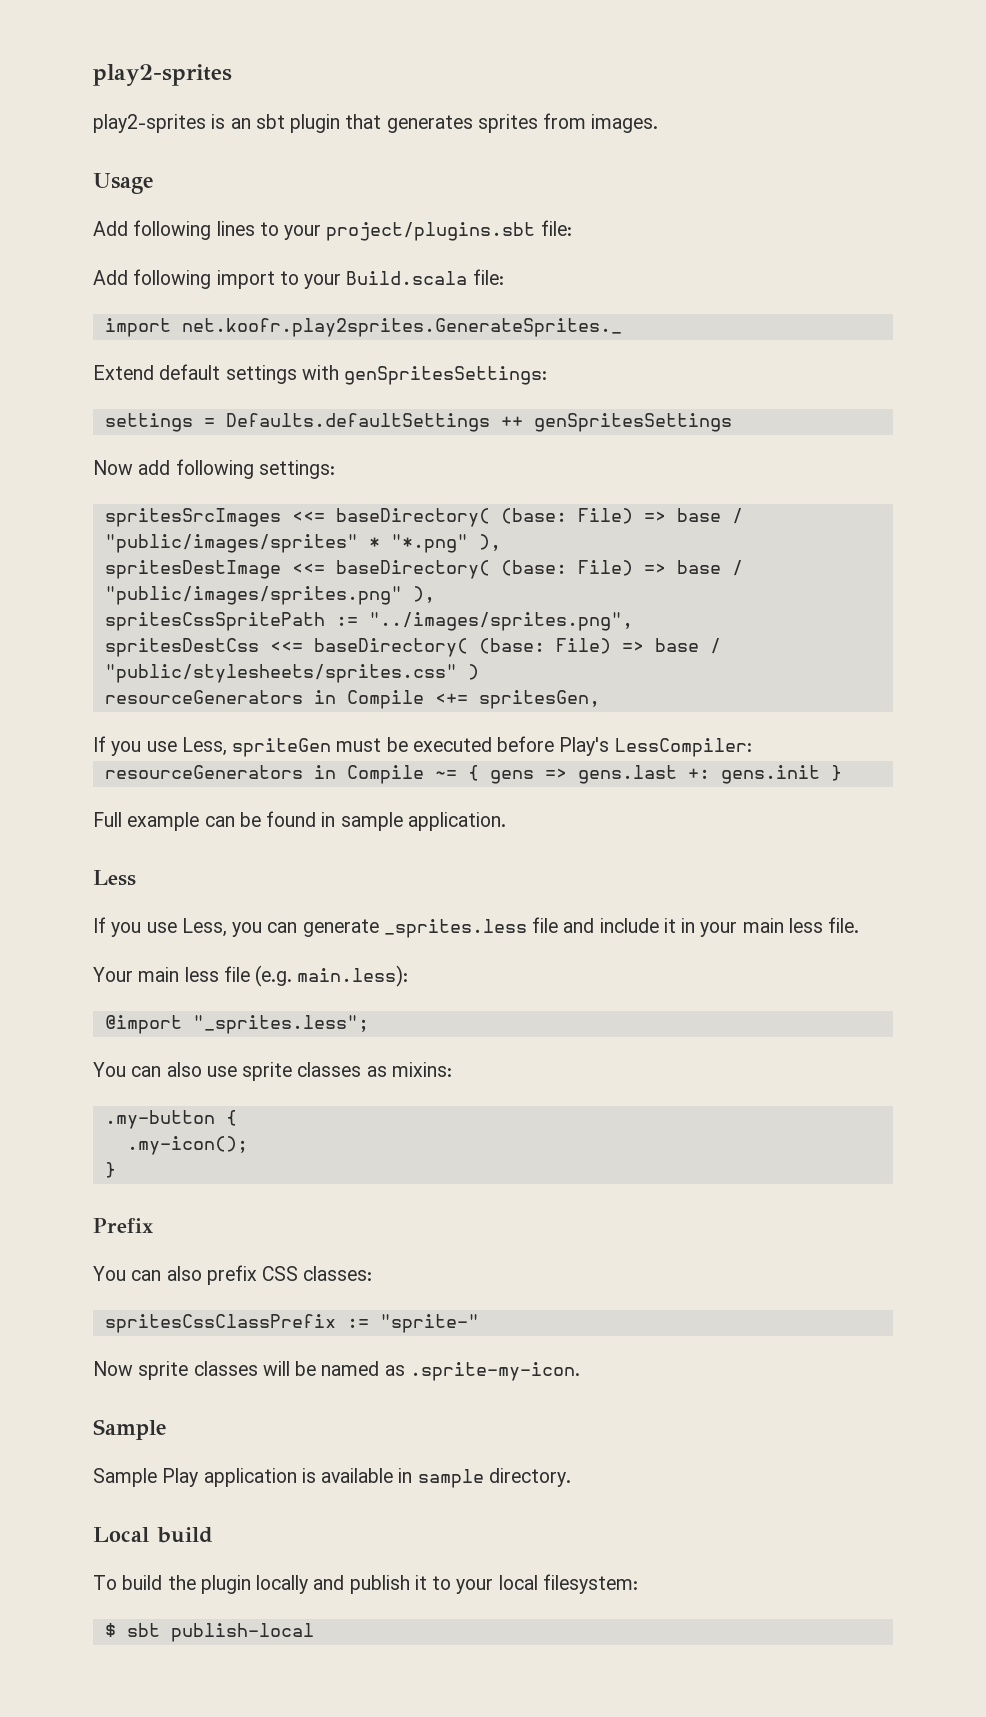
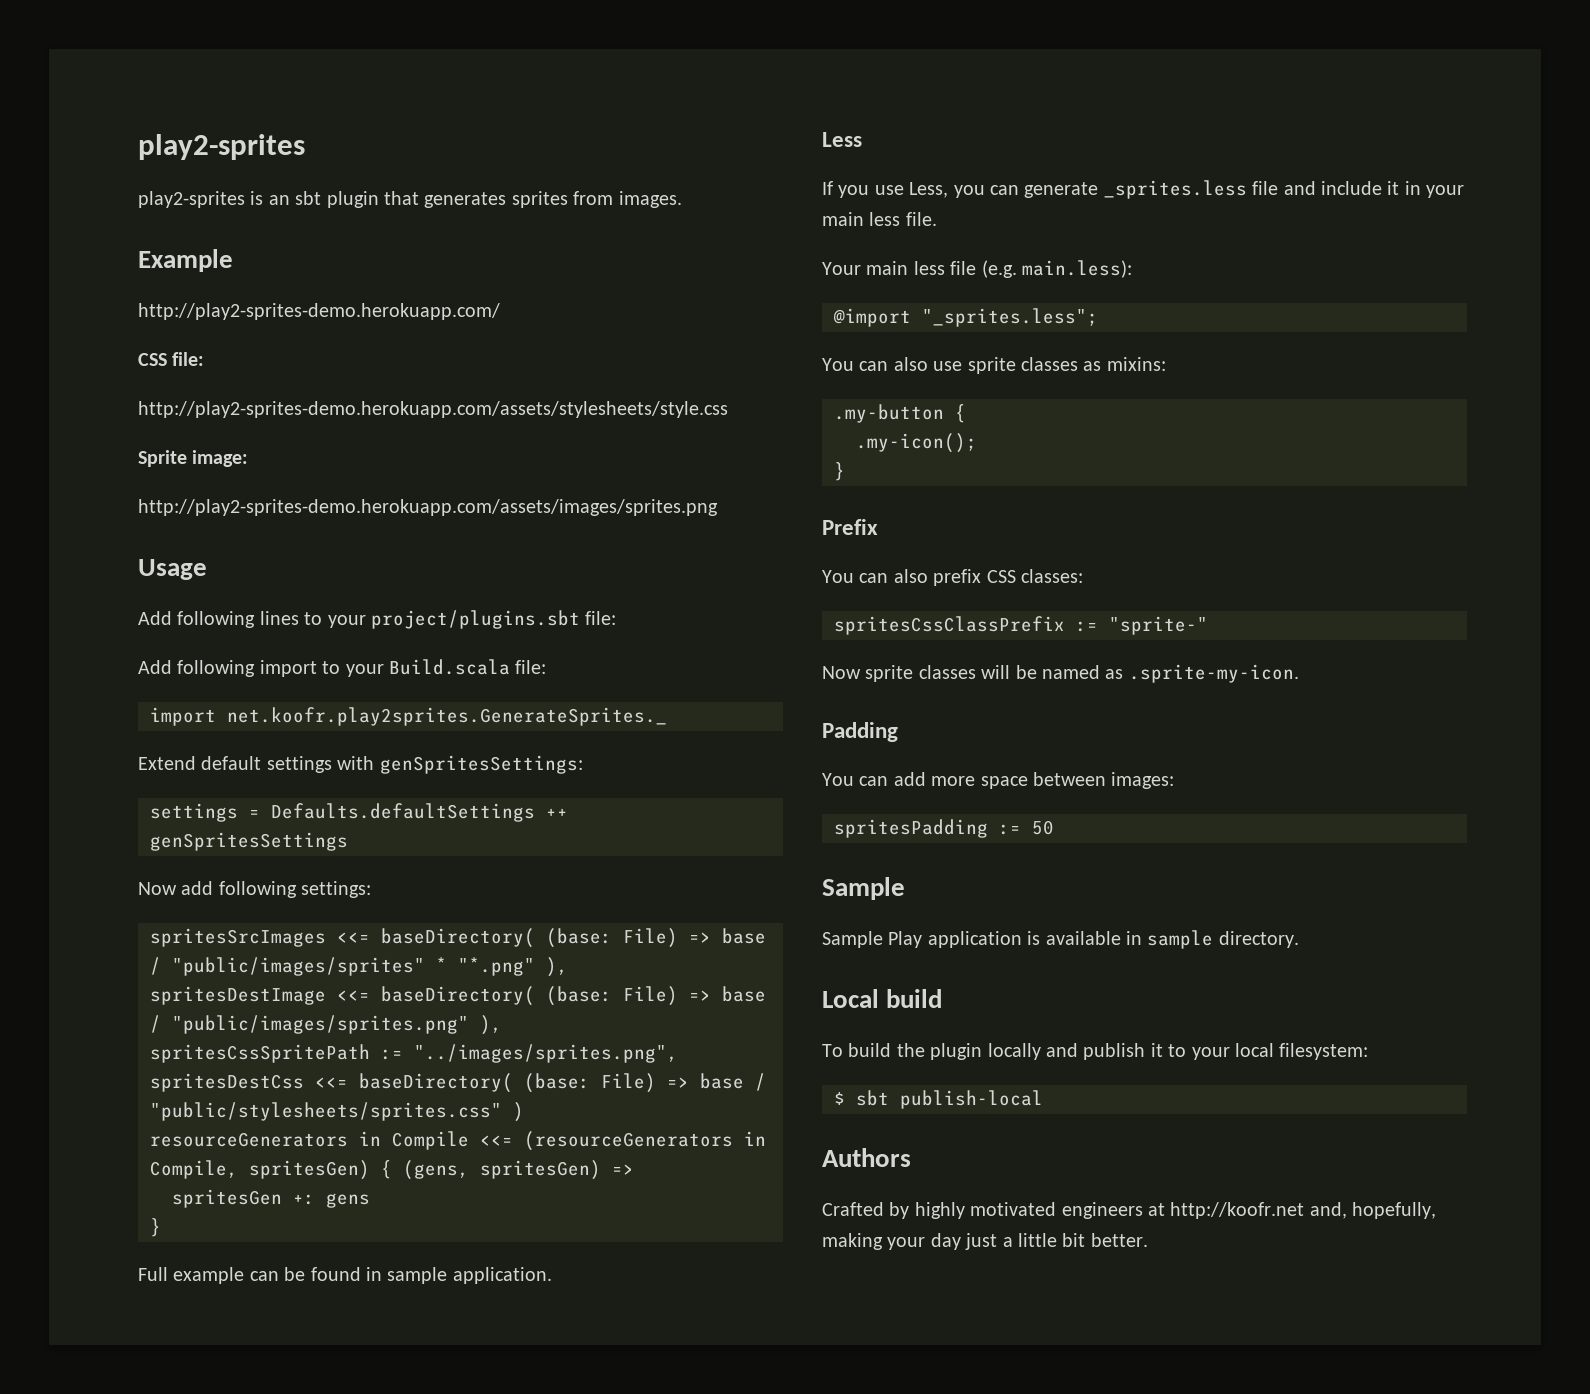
(659, 123) none -> [138,249,233,272] [138,303,500,320] [138,352,205,366] [138,401,728,418] [138,450,249,467] [138,499,718,516] // Example // http://play2-sprites-demo.herokuapp.com/ // CSS file: // http://play2-sprites-demo.herokuapp.com/assets/stylesheets/style.css // Sprite image: // http://play2-sprites-demo.herokuapp.com/assets/images/sprites.png
[434,690,600,709] [93,736,752,757] [104,765,820,784] <+= spritesGen, // If you use Less, spriteGen must be executed before Play's LessCompiler: // resourceGenerators in Compile ~= { gens => gens.last +: gens.init -> [480,1131,766,1151] [150,1160,634,1180] [172,1189,370,1208] <<= (resourceGenerators in Compile, spritesGen) { (gens, spritesGen) => // spritesGen +: gens //
(580, 1371) none -> [822,722,898,742] [822,772,1175,789] [834,819,1054,838] // Padding // You can add more space between images: // spritesPadding := 50
(314, 1632) none -> [822,1148,911,1167] [822,1202,1437,1219] [822,1233,1148,1250] // Authors // Crafted by highly motivated engineers at http://koofr.net and, hopefully, making your day just a little bit better.

